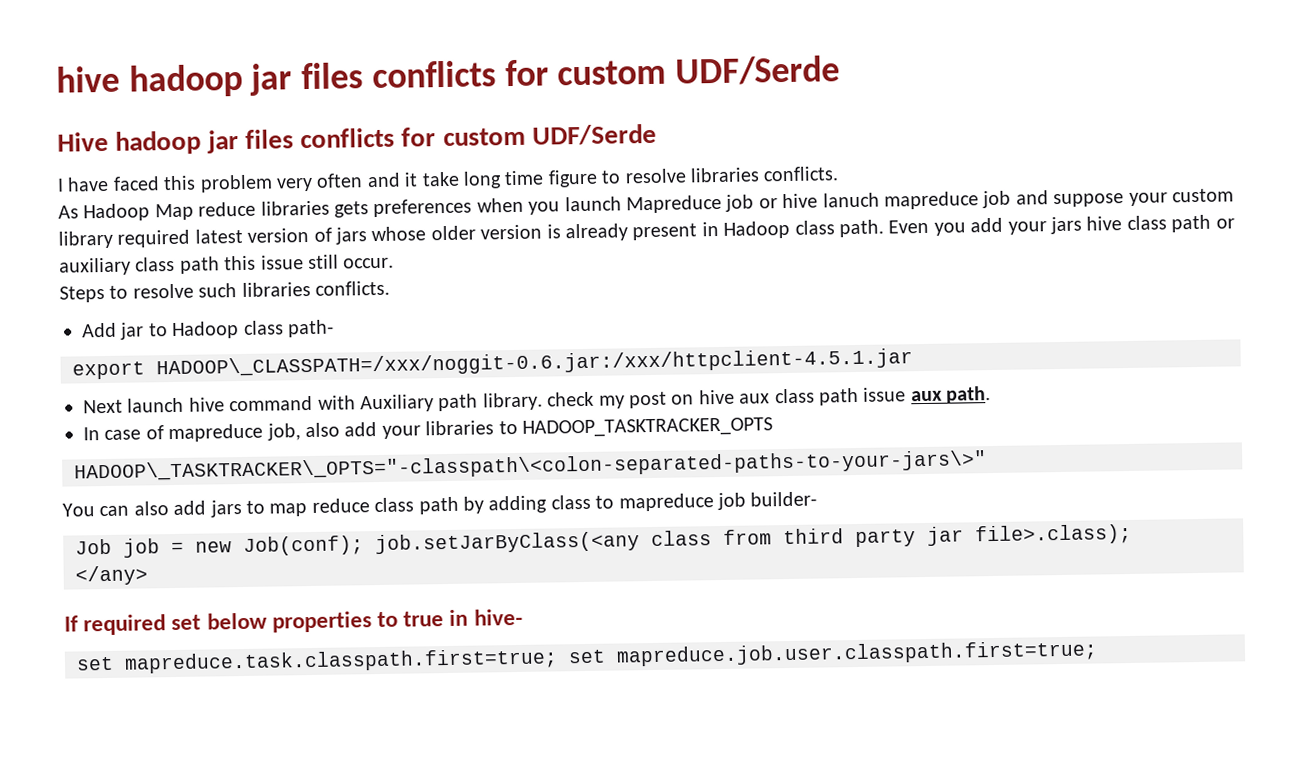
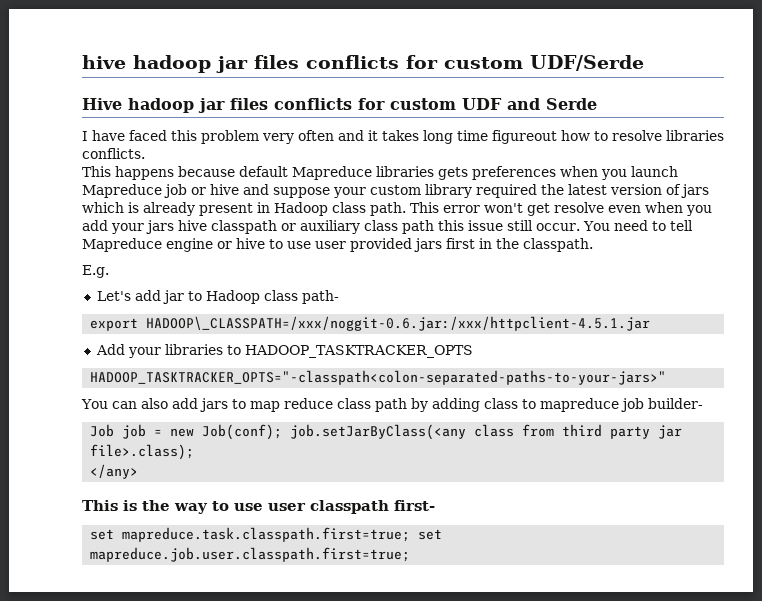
[532,123,658,146] UDF/Serde -> [462,98,597,110] UDF and Serde
[421,171,460,187] take -> [382,130,419,141] takes
[547,169,598,188] figure -> [492,130,590,144] figureout how
[58,201,257,222] As Hadoop Map reduce -> [82,166,372,180] This happens because default Mapreduce
[822,190,1012,210] lanuch mapreduce job -> (239, 189) none
(191, 238) none -> [541,184,564,195] the
[371,224,543,242] whose older version -> [82,202,124,213] which
[888,219,930,234] Even -> [410,202,683,216] This error won't get resolve even when
[1126,214,1212,233] class path -> [211,220,277,234] classpath
[59,280,390,303] [82,322,117,338] // Steps to resolve such libraries conflicts. // Add -> [582,220,693,231] [82,238,593,252] [82,265,109,278] [96,290,161,301] You need to tell Mapreduce engine or hive to use user provided jars first in the classpath. // E.g. // Let's add
[83,386,992,414] [83,422,378,443] Next launch hive command with Auxiliary path library. check my post on hive aux class path issue aux path. // In case of mapreduce job, also add -> [95,344,125,355] Add
[74,450,987,483] HADOOP\_TASKTRACKER\_OPTS="-classpath\<colon-separated-paths-to-your-jars\>" -> [90,370,667,385] HADOOP_TASKTRACKER_OPTS="-classpath<colon-separated-paths-to-your-jars>"
[64,608,523,636] If required set below properties to true in hive- -> [82,500,435,514] This is the way to use user classpath first-

